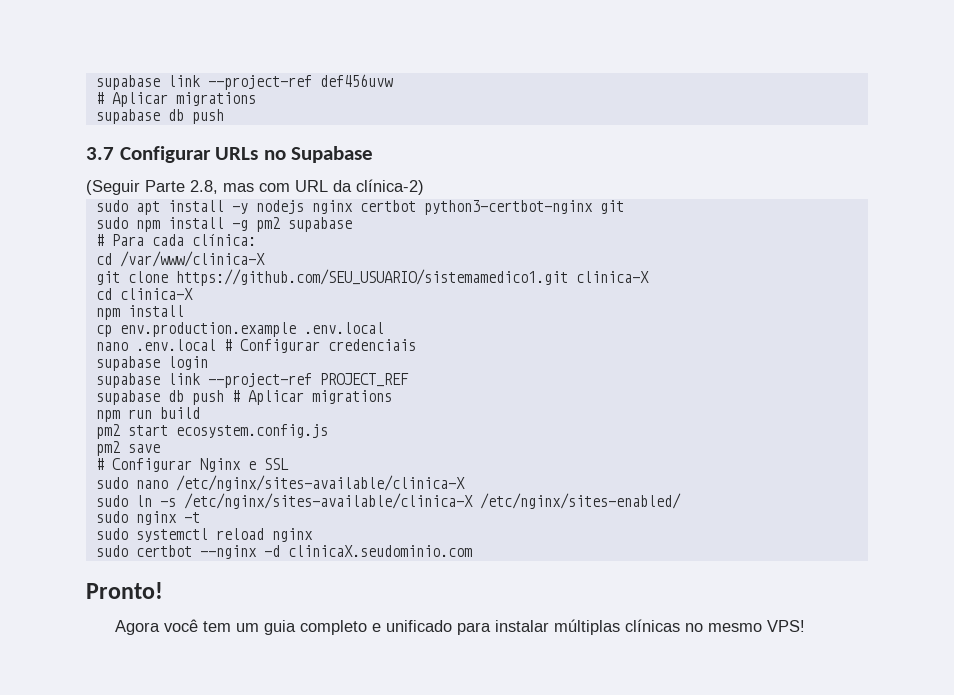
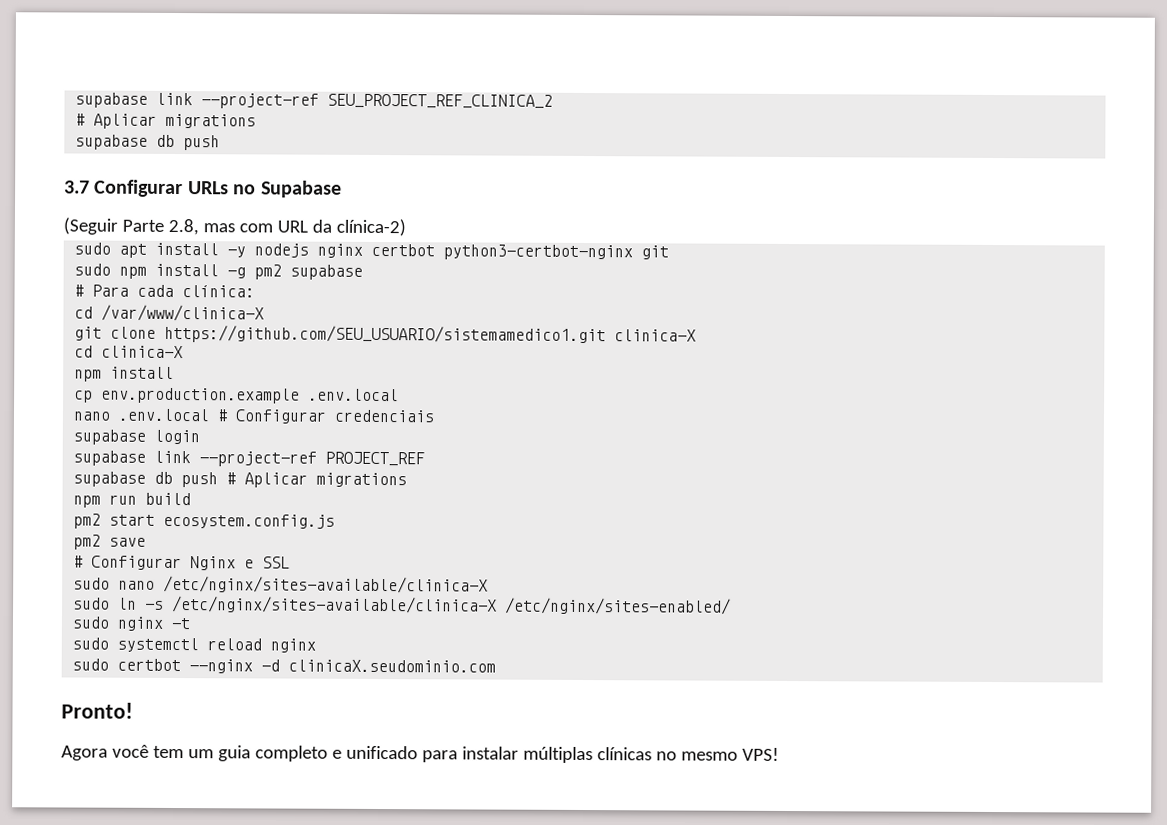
[95,74,393,90] supabase link --project-ref def456uvw -> [75,92,554,109] supabase link --project-ref SEU_PROJECT_REF_CLINICA_2

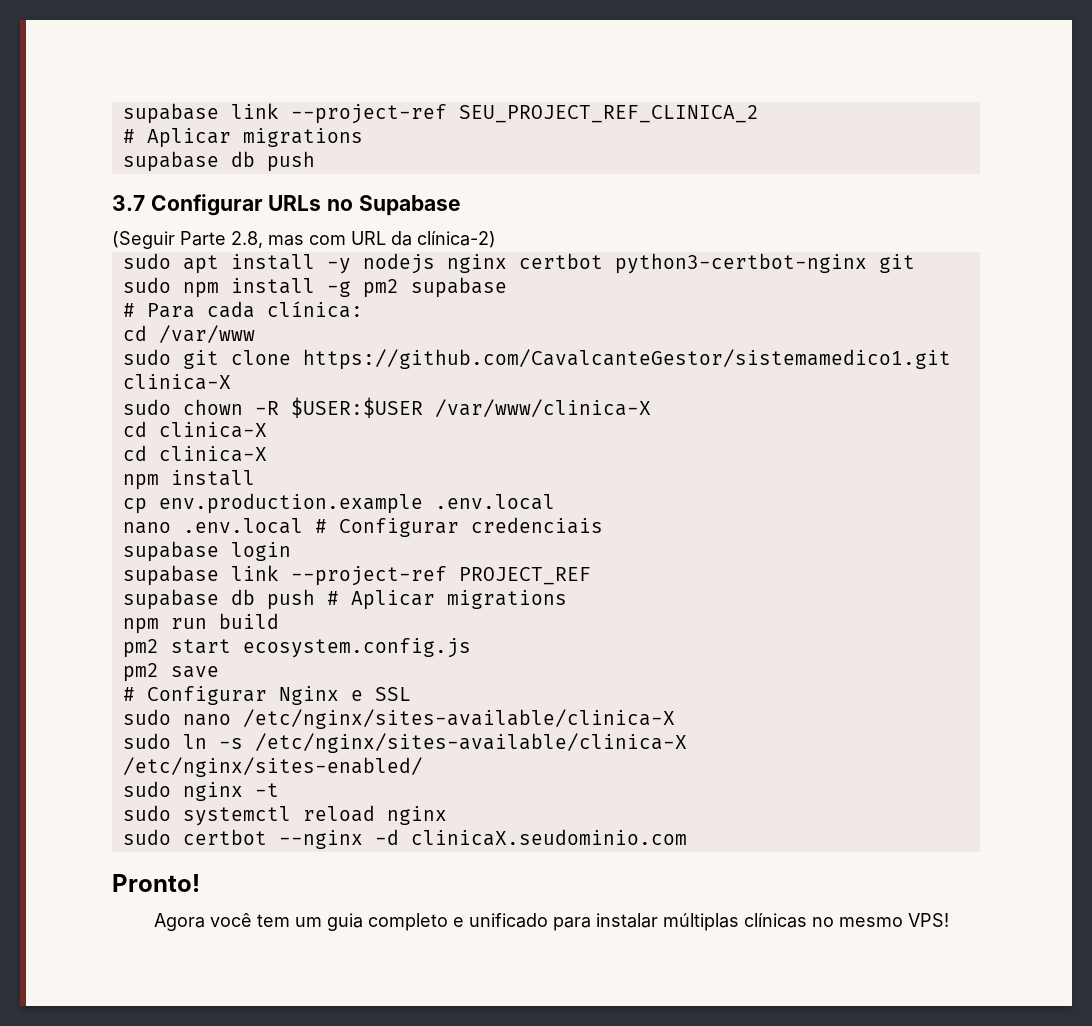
[101,304,265,322] [74,324,607,345] /var/www/clinica-X // git clone https://github.com/SEU_USUARIO/sistemamedico1.git -> [158,325,255,343] [122,349,951,370] [122,374,231,390] [122,397,651,418] [122,421,147,437] /var/www // sudo git clone https://github.com/CavalcanteGestor/sistemamedico1.git clinica-X // sudo chown -R $USER:$USER /var/www/clinica-X // cd

